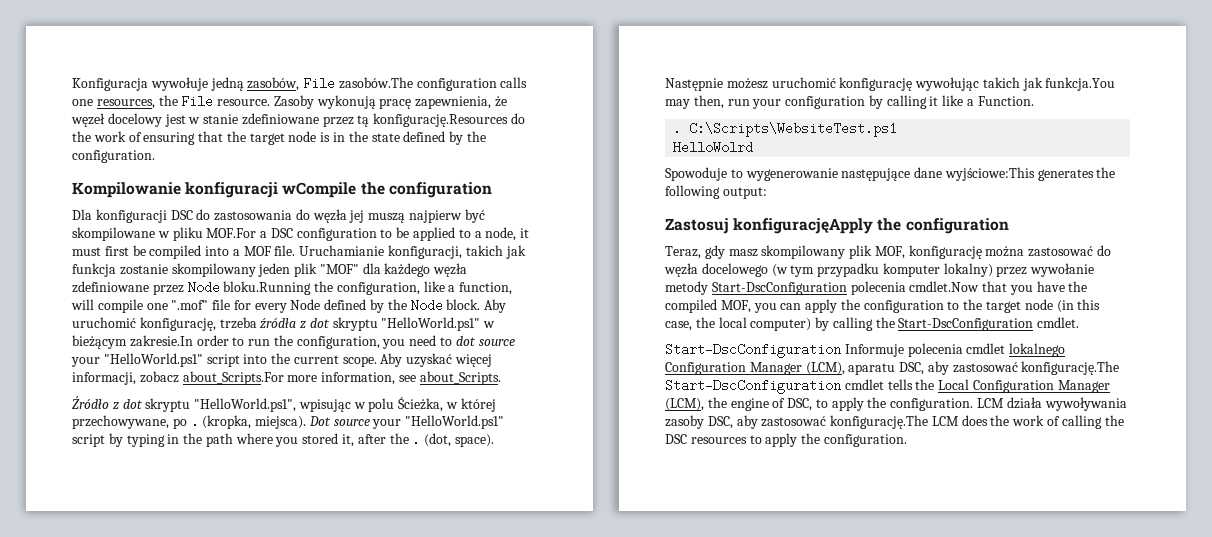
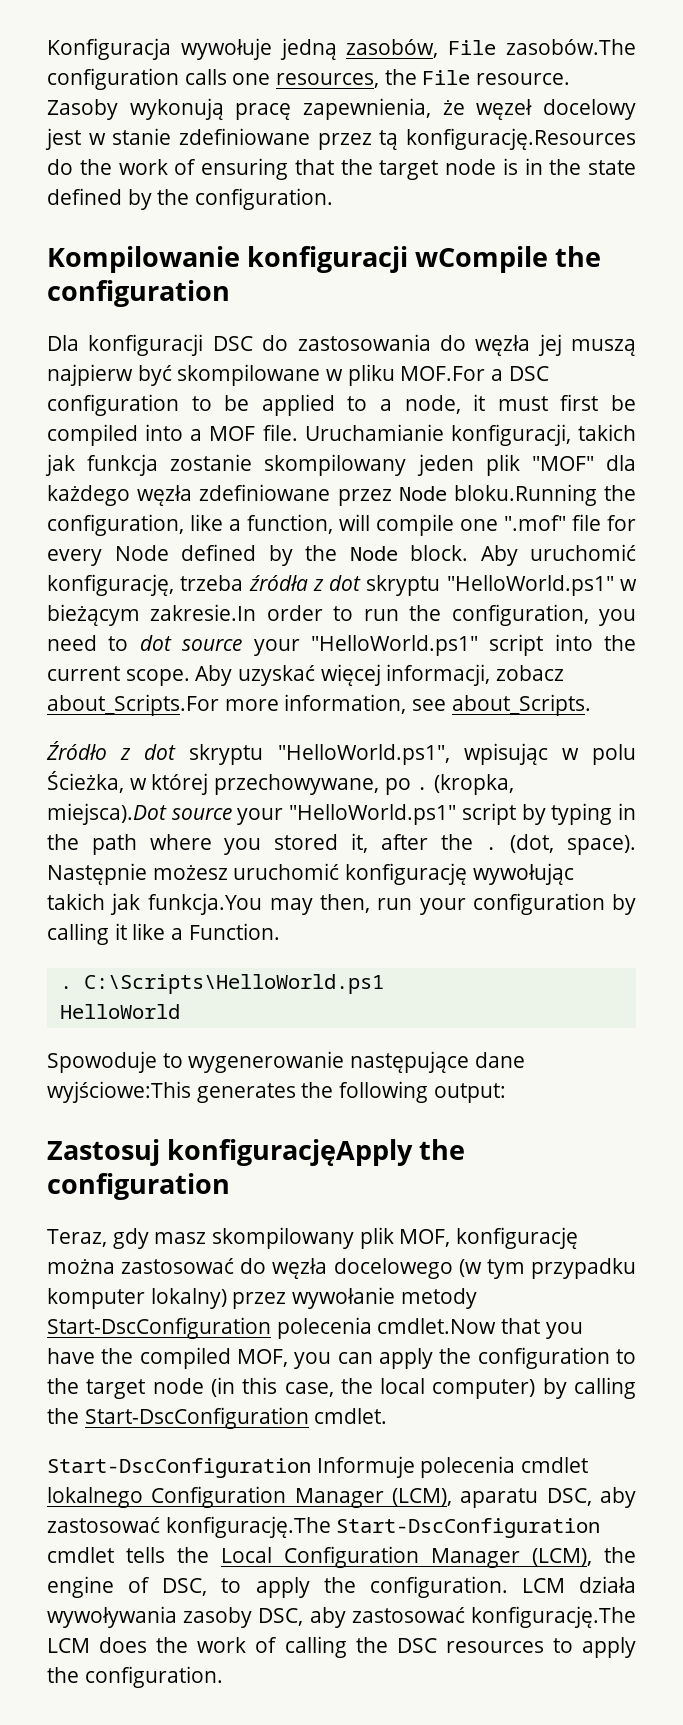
[255,416,331,429] miejsca). Dot -> [47,803,167,825] miejsca).Dot
[689,122,898,137] [673,141,754,154] C:\Scripts\WebsiteTest.ps1 // HelloWolrd -> [83,974,384,994] [59,1004,180,1019] C:\Scripts\HelloWorld.ps1 // HelloWorld

